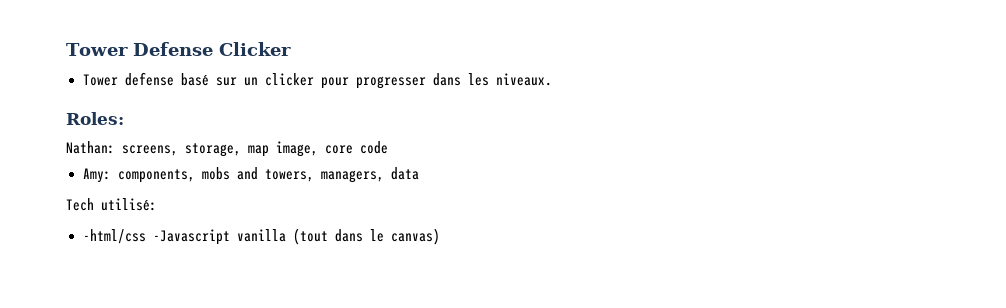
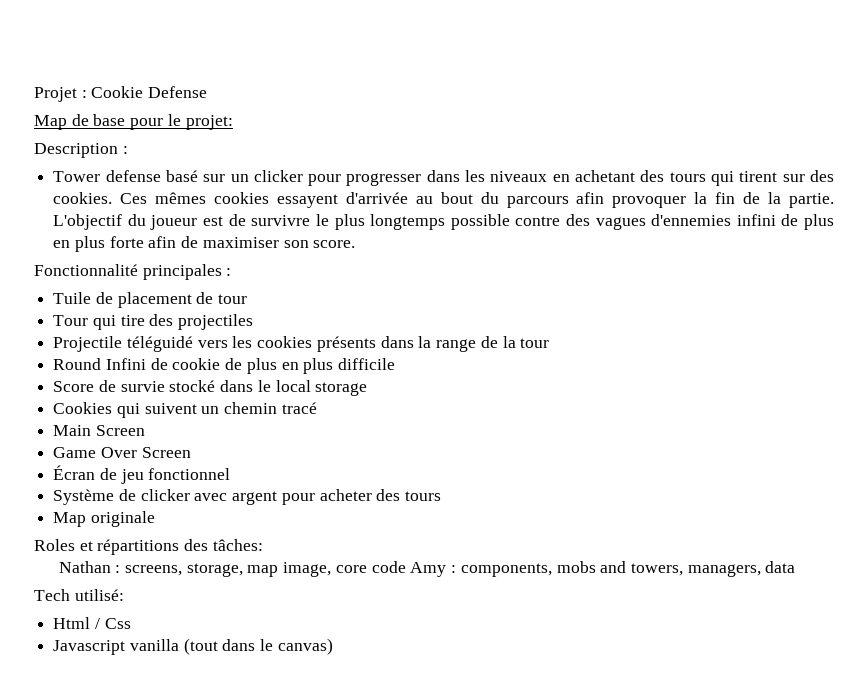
[66,42,291,56] Tower Defense Clicker -> [34,86,208,102] [34,114,233,130] [34,143,128,158] Projet : Cookie Defense // Map de base pour le projet: // Description :
[495,73,552,86] [66,112,124,125] [66,141,115,154] niveaux. // Roles: // Nathan: -> [490,170,835,186] [53,192,834,208] [53,214,834,230] [53,236,356,252] [34,264,232,280] [53,292,248,308] [53,314,254,330] [53,336,550,352] [53,358,396,374] [53,380,368,396] [53,402,317,418] [53,425,145,436] [53,447,191,458] [53,465,231,484] [53,489,442,505] [53,511,155,527] [34,539,263,555] [58,561,121,573] niveaux en achetant des tours qui tirent sur des cookies. Ces mêmes cookies essayent d'arrivée au bout du parcours afin provoquer la fin de la partie. L'objectif du joueur est de survivre le plus longtemps possible contre des vagues d'ennemies infini de plus en plus forte afin de maximiser son score. // Fonctionnalité principales : // Tuile de placement de tour // Tour qui tire des projectiles // Projectile téléguidé vers les cookies présents dans la range de la tour // Round Infini de cookie de plus en plus difficile // Score de survie stocké dans le local storage // Cookies qui suivent un chemin tracé // Main Screen // Game Over Screen // Écran de jeu fonctionnel // Système de clicker avec argent pour acheter des tours // Map originale // Roles et répartitions des tâches: // Nathan :
[82,168,111,183] // Amy: -> [410,562,457,577] Amy :
[82,229,230,245] -html/css -Javascript -> [53,617,131,629] [53,640,126,655] Html / Css // Javascript

